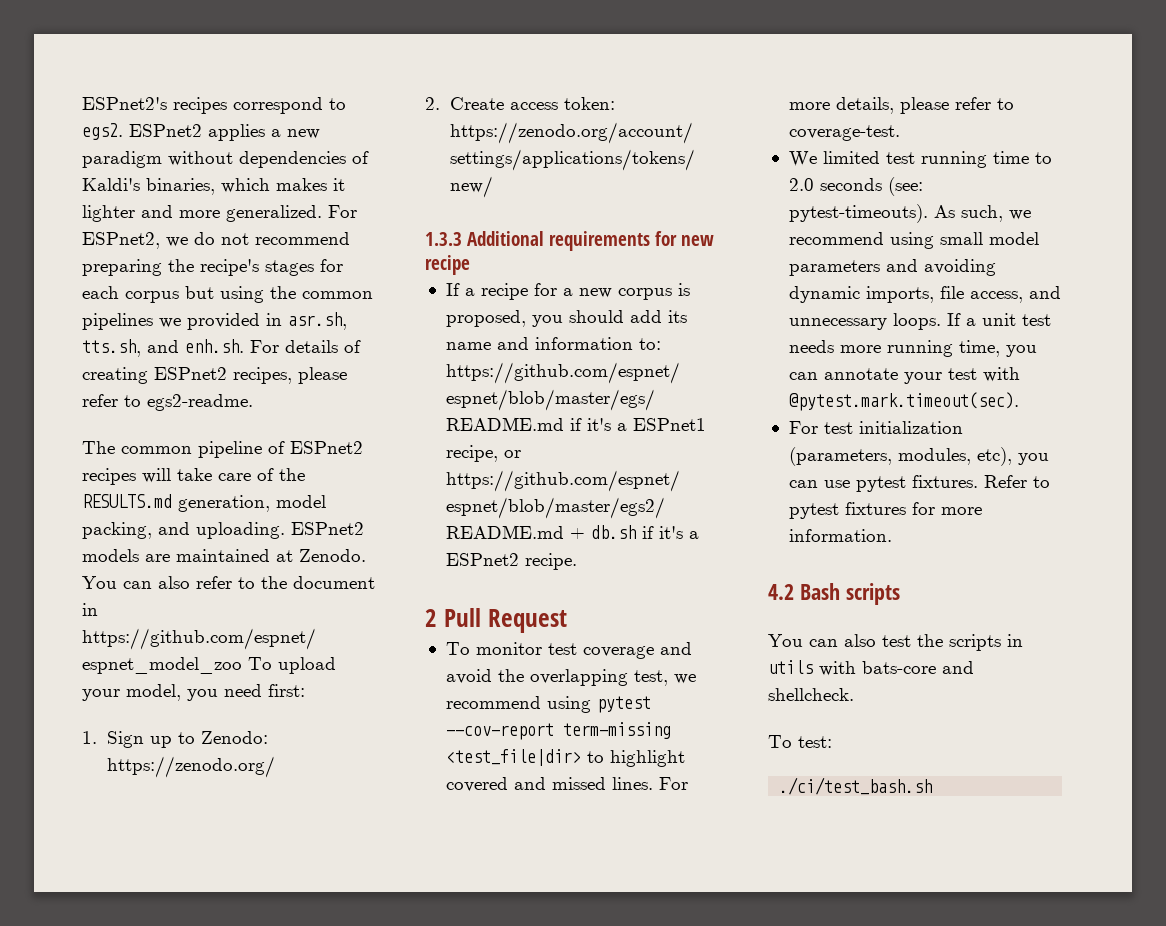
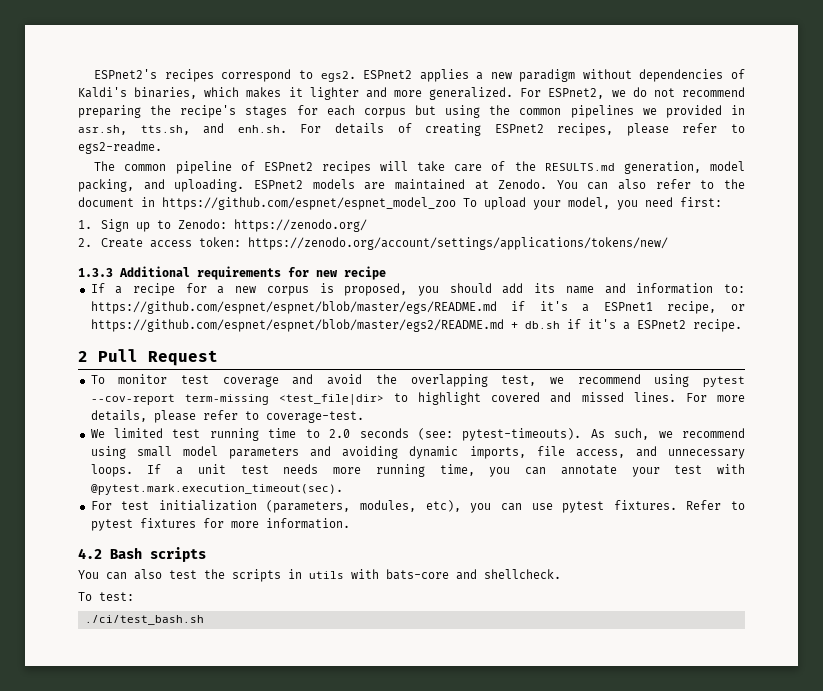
[788,392,1019,411] @pytest.mark.timeout(sec). -> [90,484,343,495] @pytest.mark.execution_timeout(sec).

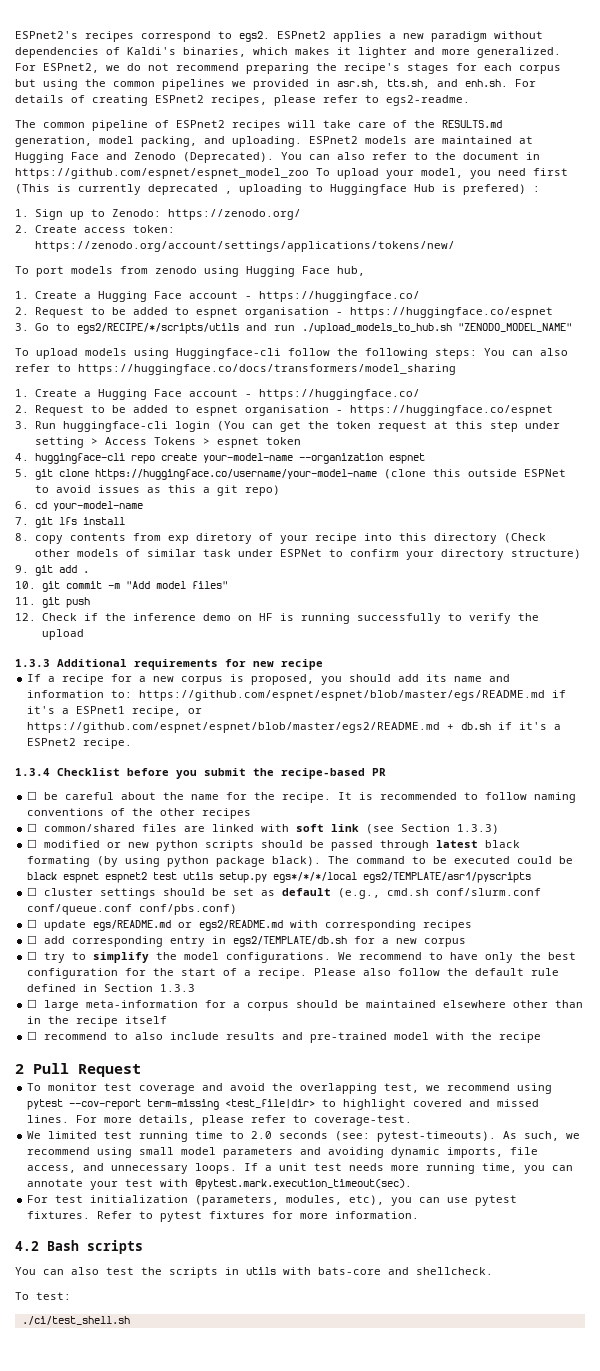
[498,179,548,189] Zenodo. -> [15,152,274,163] Hugging Face and Zenodo (Deprecated).
[680,197,722,207] first: -> [533,168,568,176] [15,184,540,195] first (This is currently deprecated , uploading to Huggingface Hub is prefered) :
(668, 243) none -> [15,266,365,277] [15,291,420,302] [15,307,553,318] [15,323,572,334] [15,348,568,359] [15,364,456,375] [15,389,420,400] [15,405,553,416] [15,421,560,432] [34,437,301,448] [15,453,425,464] [15,469,566,480] [34,485,280,496] [15,501,143,511] [15,517,125,528] [15,533,546,544] [34,549,581,560] [15,565,89,576] [15,581,228,592] [15,597,90,608] [15,613,539,624] [41,629,84,640] // To port models from zenodo using Hugging Face hub, // 1. Create a Hugging Face account - https://huggingface.co/ // 2. Request to be added to espnet organisation - https://huggingface.co/espnet // 3. Go to egs2/RECIPE/*/scripts/utils and run ./upload_models_to_hub.sh "ZENODO_MODEL_NAME" // To upload models using Huggingface-cli follow the following steps: You can also refer to https://huggingface.co/docs/transformers/model_sharing // 1. Create a Hugging Face account - https://huggingface.co/ // 2. Request to be added to espnet organisation - https://huggingface.co/espnet // 3. Run huggingface-cli login (You can get the token request at this step under setting > Access Tokens > espnet token // 4. huggingface-cli repo create your-model-name --organization espnet // 5. git clone https://huggingface.co/username/your-model-name (clone this outside ESPNet to avoid issues as this a git repo) // 6. cd your-model-name // 7. git lfs install // 8. copy contents from exp diretory of your recipe into this directory (Check other models of similar task under ESPNet to confirm your directory structure) // 9. git add . // 10. git commit -m "Add model files" // 11. git push // 12. Check if the inference demo on HF is running successfully to verify the upload
(742, 325) none -> [15,768,386,779] [27,791,577,803] [27,808,252,819] [27,823,500,834] [27,839,521,851] [27,856,574,867] [27,872,532,883] [27,887,542,899] [27,904,238,915] [27,919,473,931] [27,935,467,947] [27,951,577,963] [27,968,560,979] [27,984,196,992] [27,999,584,1011] [27,1016,168,1027] [27,1031,542,1043] // 1.3.4 Checklist before you submit the recipe-based PR // ☐ be careful about the name for the recipe. It is recommended to follow naming conventions of the other recipes // ☐ common/shared files are linked with soft link (see Section 1.3.3) // ☐ modified or new python scripts should be passed through latest black formating (by using python package black). The command to be executed could be black espnet espnet2 test utils setup.py egs*/*/*/local egs2/TEMPLATE/asr1/pyscripts // ☐ cluster settings should be set as default (e.g., cmd.sh conf/slurm.conf conf/queue.conf conf/pbs.conf) // ☐ update egs/README.md or egs2/README.md with corresponding recipes // ☐ add corresponding entry in egs2/TEMPLATE/db.sh for a new corpus // ☐ try to simplify the model configurations. We recommend to have only the best configuration for the start of a recipe. Please also follow the default rule defined in Section 1.3.3 // ☐ large meta-information for a corpus should be maintained elsewhere other than in the recipe itself // ☐ recommend to also include results and pre-trained model with the recipe
[84,615,204,625] ./ci/test_bash.sh -> [21,1316,130,1325] ./ci/test_shell.sh

